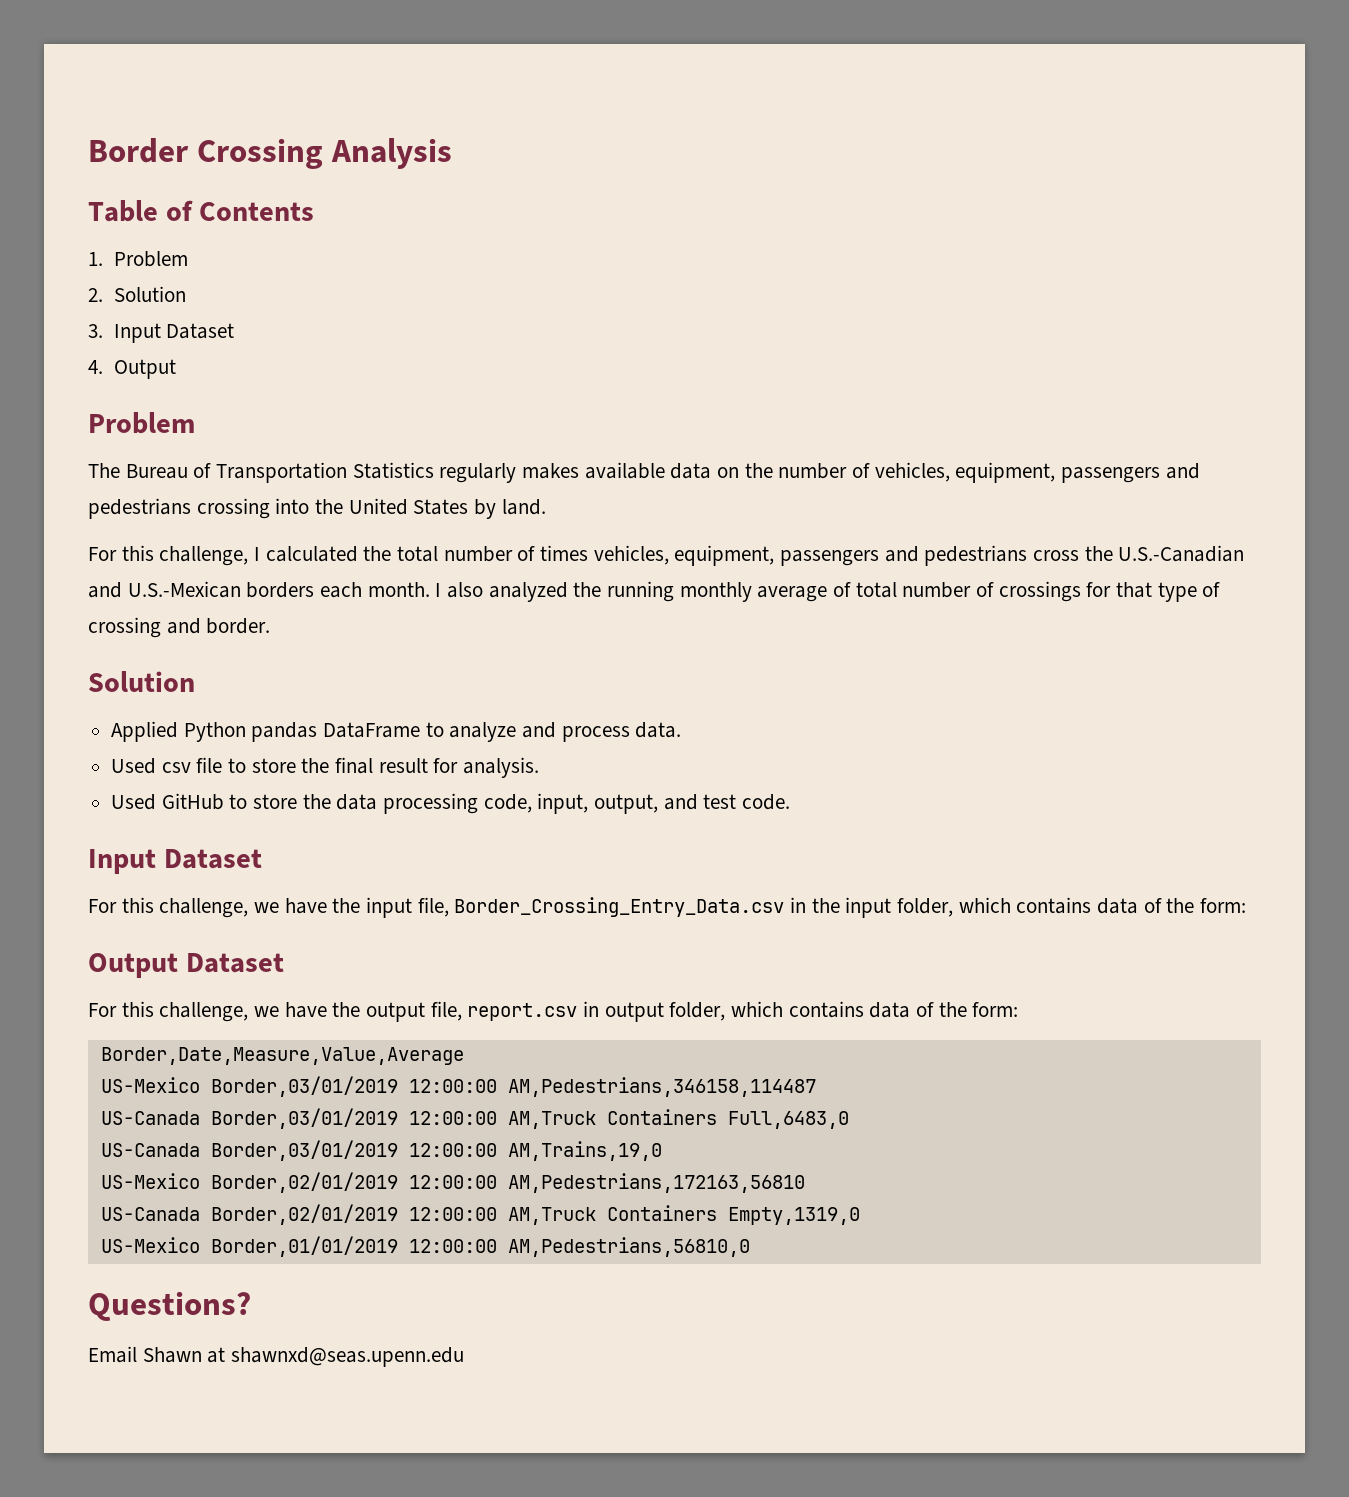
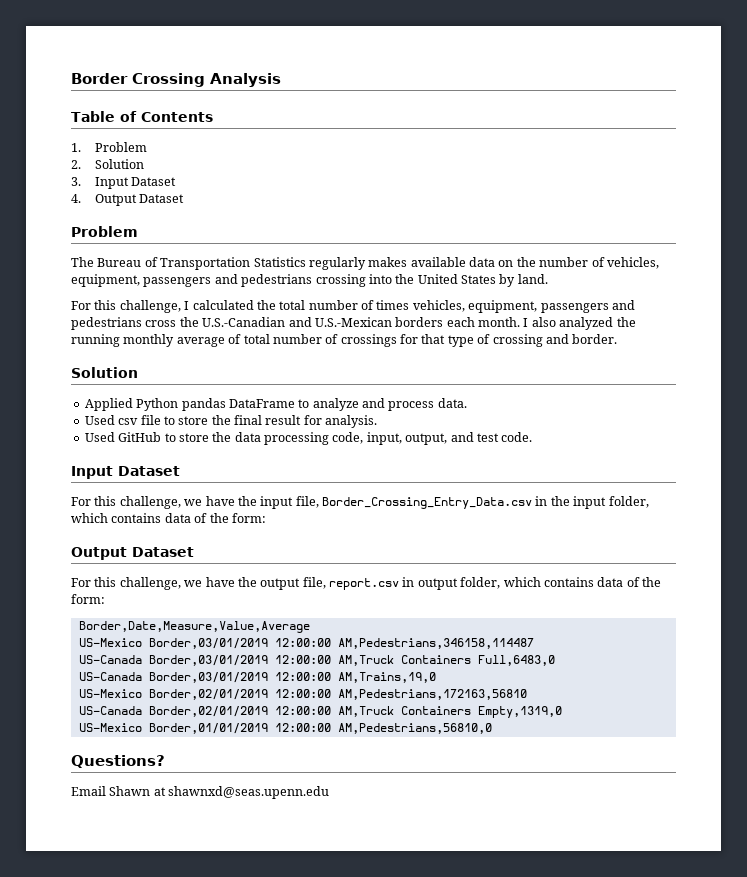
(176, 369) none -> [139,194,185,203] Dataset

